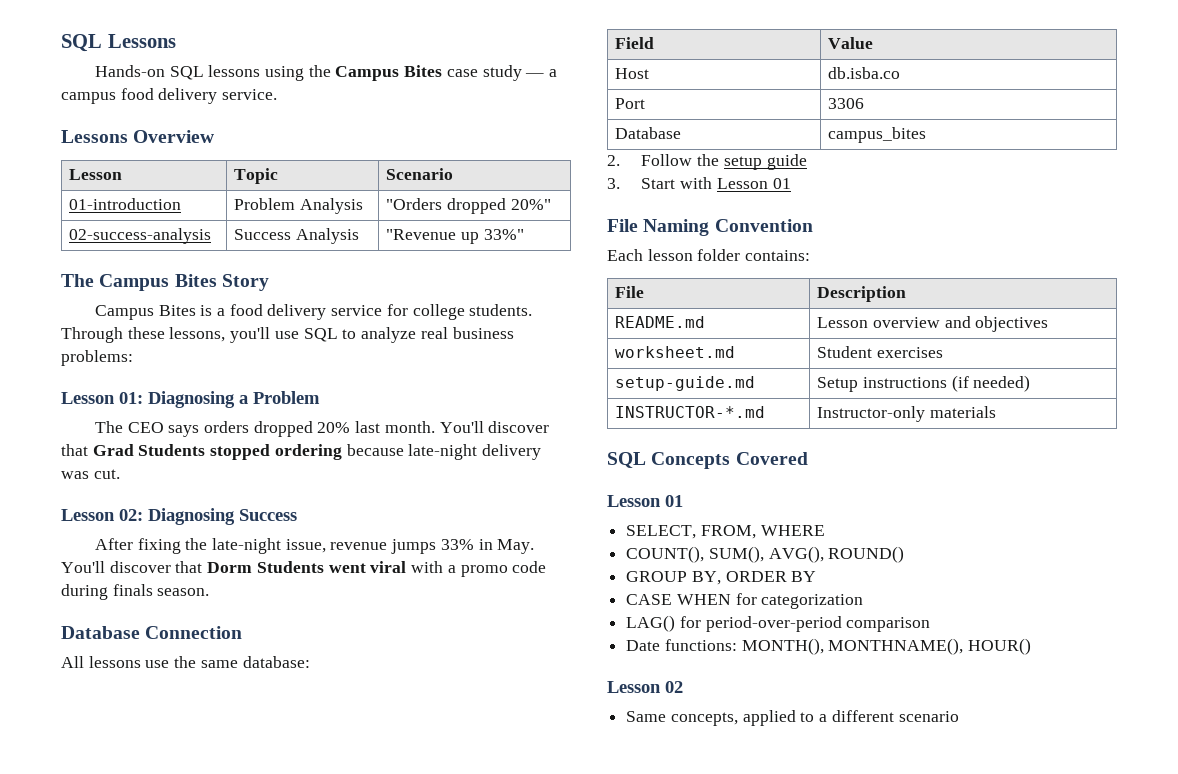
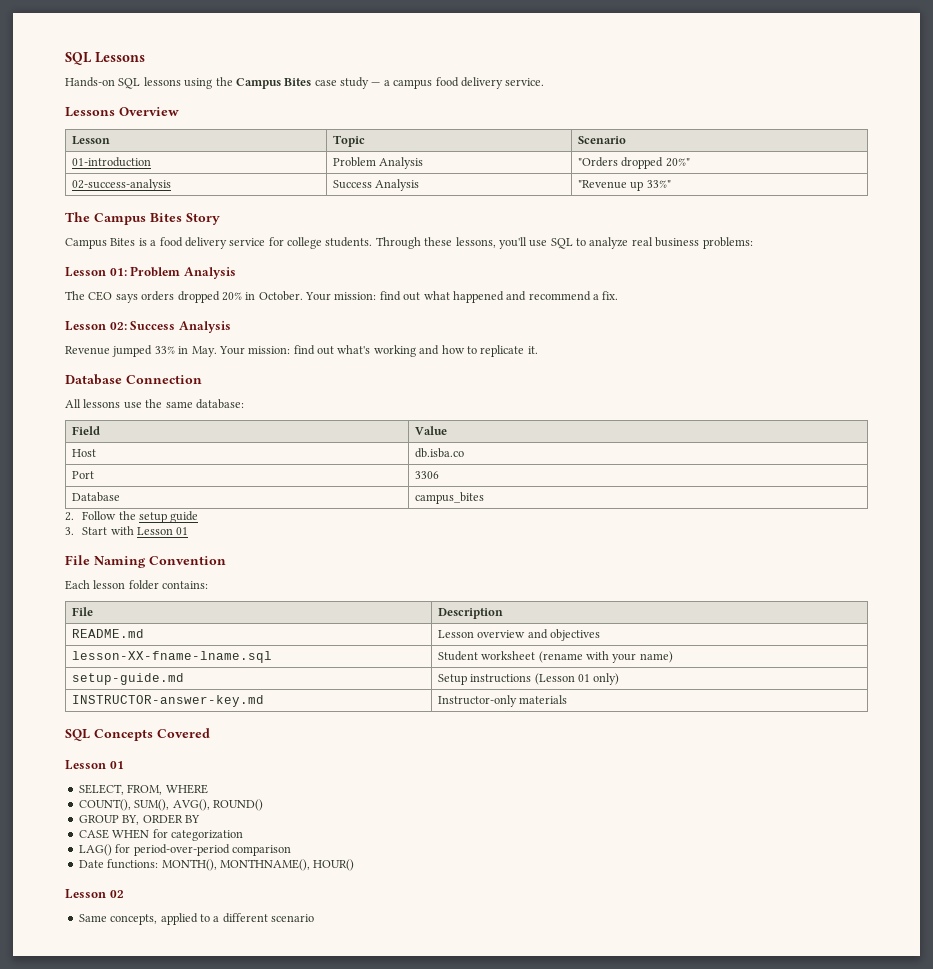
[148,391,320,408] Diagnosing a Problem -> [130,266,236,279] Problem Analysis
[355,421,550,433] [61,444,542,460] [61,469,120,479] last month. You'll discover that Grad Students stopped ordering because late-night delivery was cut. -> [245,291,619,303] in October. Your mission: find out what happened and recommend a fix.
[148,508,297,525] [94,538,535,554] [61,561,547,577] [61,584,210,600] Diagnosing Success // After fixing the late-night issue, revenue jumps 33% in May. You'll discover that Dorm Students went viral with a promo code during finals season. -> [130,321,231,333] [65,345,538,357] Success Analysis // Revenue jumped 33% in May. Your mission: find out what's working and how to replicate it.
[615,346,736,358] worksheet.md -> [71,651,272,663] lesson-XX-fname-lname.sql
[876,347,943,358] exercises -> [481,651,673,663] worksheet (rename with your name)
[951,375,1031,392] [615,406,766,418] (if needed) // INSTRUCTOR-*.md -> [534,673,620,685] [71,695,264,707] (Lesson 01 only) // INSTRUCTOR-answer-key.md

